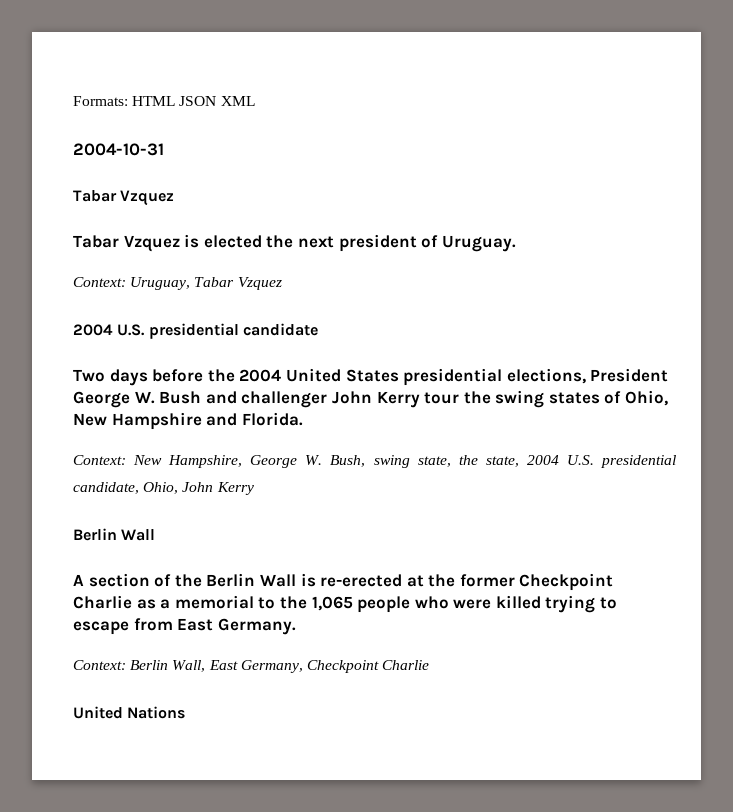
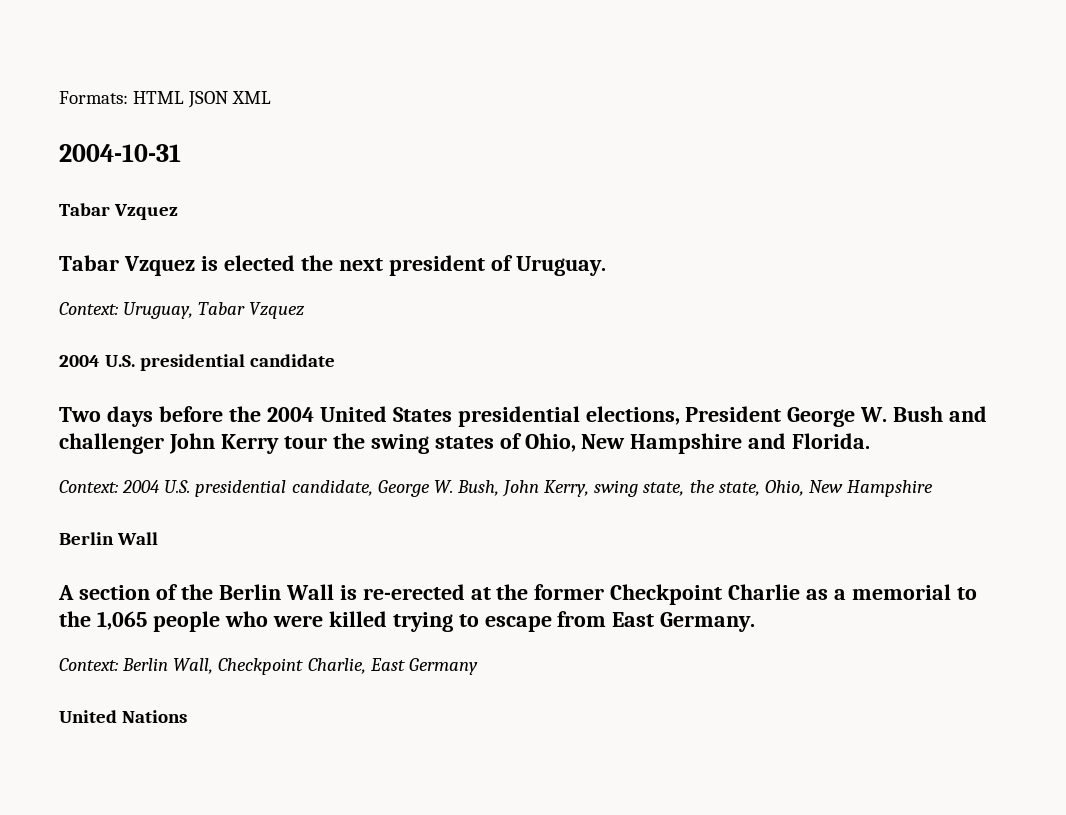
[133,455,243,468] New Hampshire, -> [122,480,373,497] 2004 U.S. presidential candidate,
(366, 461) none -> [502,480,590,497] John Kerry,
[526,455,676,468] [73,482,254,495] 2004 U.S. presidential candidate, Ohio, John Kerry -> [764,480,934,497] Ohio, New Hampshire
[208,660,430,673] East Germany, Checkpoint Charlie -> [218,658,478,675] Checkpoint Charlie, East Germany

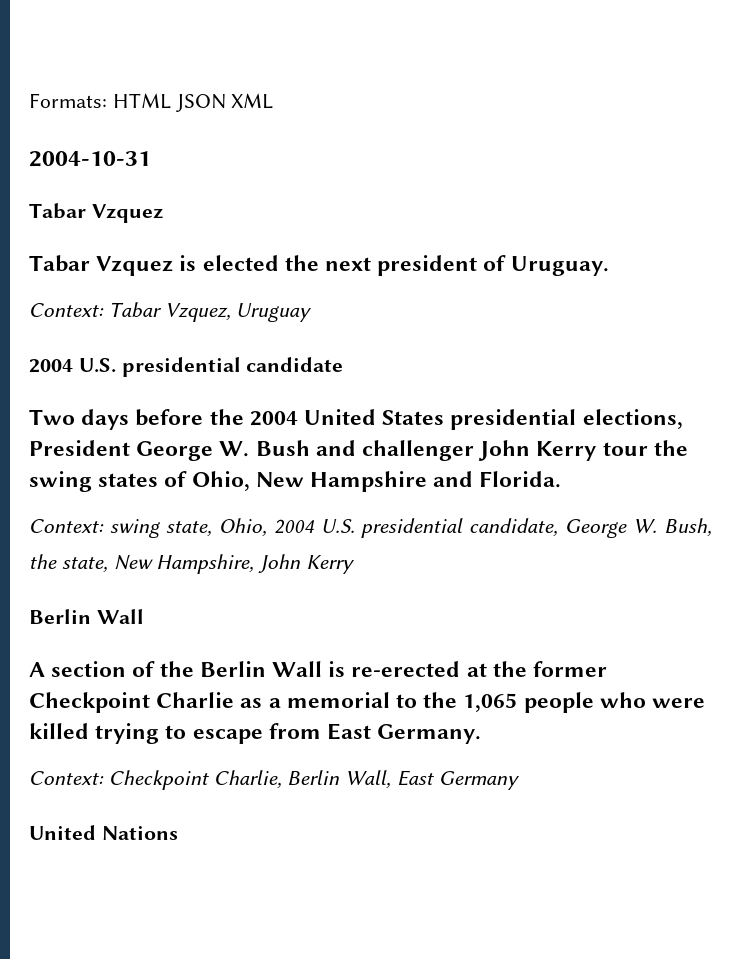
[123,302,306,319] Uruguay, Tabar Vzquez -> [108,302,313,322] Tabar Vzquez, Uruguay
(118, 486) none -> [109,518,267,538] swing state, Ohio,
[502,480,934,497] John Kerry, swing state, the state, Ohio, New Hampshire -> [29,554,356,574] the state, New Hampshire, John Kerry
[122,658,366,675] Berlin Wall, Checkpoint Charlie, -> [108,770,392,790] Checkpoint Charlie, Berlin Wall,

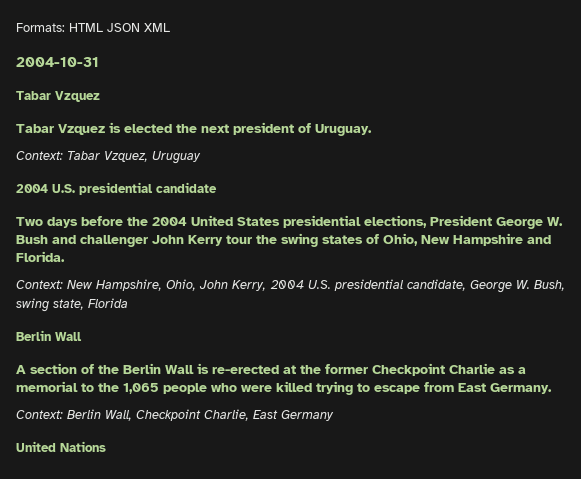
[109,518,267,538] swing state, Ohio, -> [67,279,267,291] New Hampshire, Ohio, John Kerry,
[29,554,356,574] the state, New Hampshire, John Kerry -> [16,298,128,312] swing state, Florida
[108,770,392,790] Checkpoint Charlie, Berlin Wall, -> [67,409,249,421] Berlin Wall, Checkpoint Charlie,

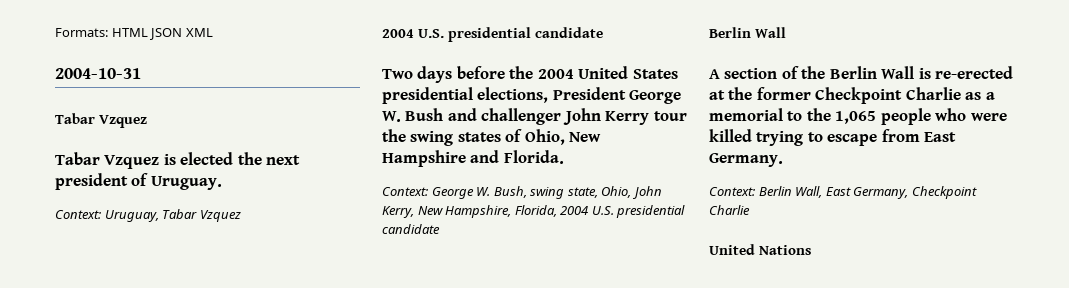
[67,151,201,164] Tabar Vzquez, Uruguay -> [104,209,241,222] Uruguay, Tabar Vzquez
[67,279,466,291] New Hampshire, Ohio, John Kerry, 2004 U.S. presidential candidate, -> (428, 191) none
[88,298,128,308] Florida -> [601,186,662,199] [382,205,686,218] [382,224,440,234] Ohio, John Kerry, New Hampshire, Florida, 2004 U.S. presidential candidate
[136,409,334,421] Checkpoint Charlie, East Germany -> [825,186,977,199] [709,205,750,215] East Germany, Checkpoint Charlie

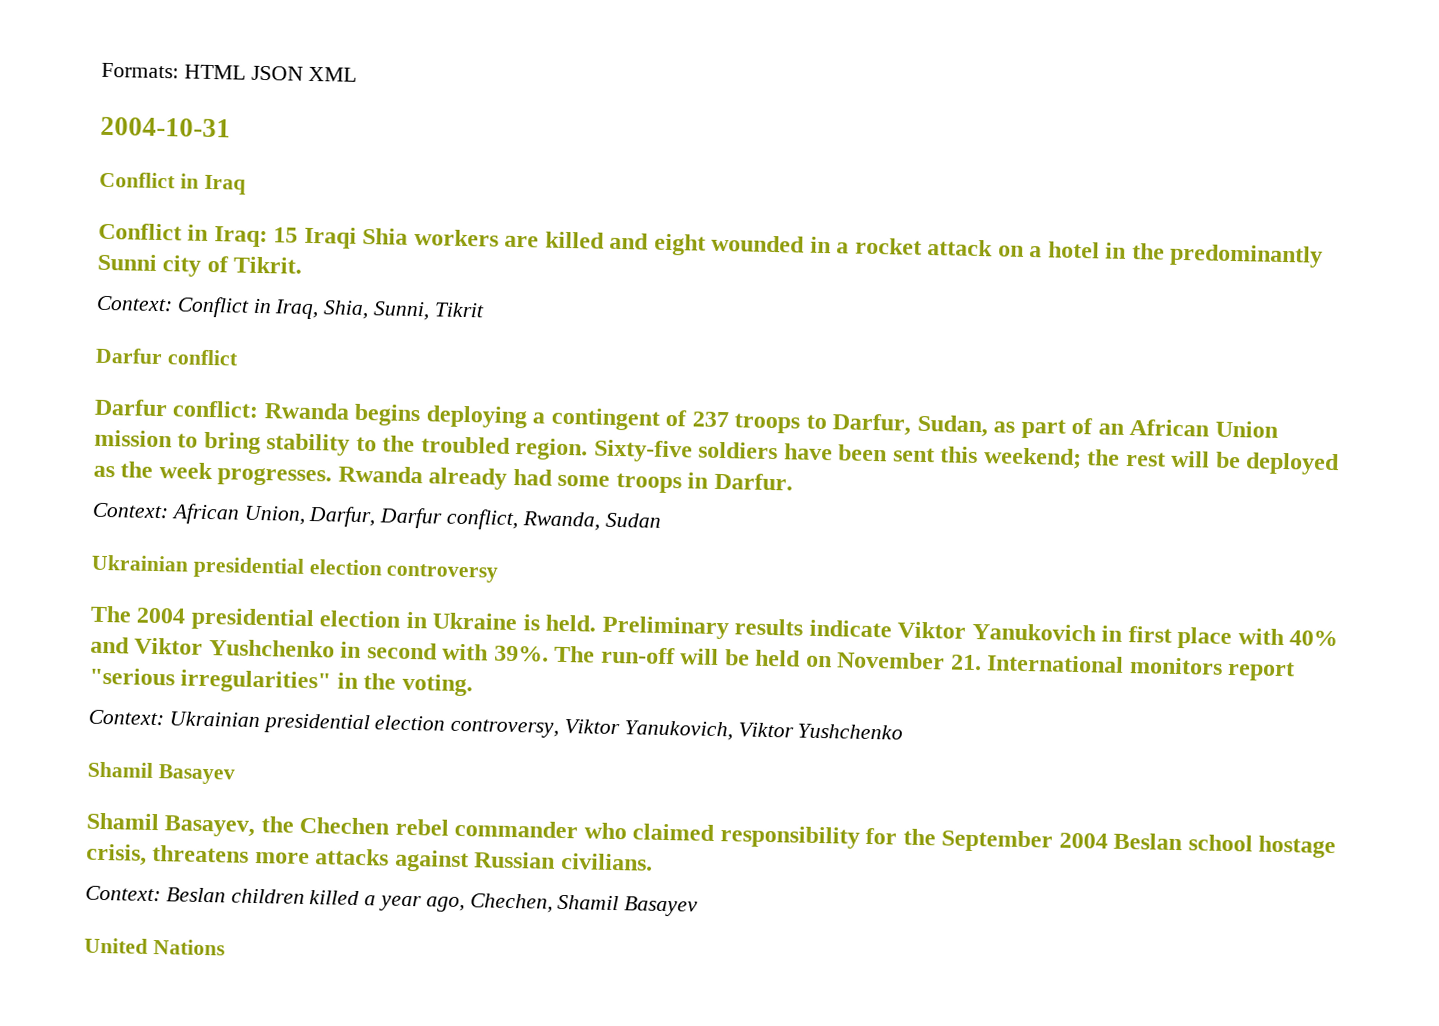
[55,113,148,128] [55,152,301,169] [55,173,222,190] [55,209,241,222] [382,27,604,42] [382,66,678,83] [382,87,682,104] [382,108,687,125] [382,129,602,146] [382,150,564,167] [382,186,662,199] [382,205,686,218] [382,224,440,234] [709,27,787,38] [709,66,1014,79] [709,87,995,104] [709,108,1007,125] [709,129,957,146] [709,153,783,167] [709,186,977,199] [709,205,750,215] Tabar Vzquez // Tabar Vzquez is elected the next president of Uruguay. // Context: Uruguay, Tabar Vzquez // 2004 U.S. presidential candidate // Two days before the 2004 United States presidential elections, President George W. Bush and challenger John Kerry tour the swing states of Ohio, New Hampshire and Florida. // Context: George W. Bush, swing state, Ohio, John Kerry, New Hampshire, Florida, 2004 U.S. presidential candidate // Berlin Wall // A section of the Berlin Wall is re-erected at the former Checkpoint Charlie as a memorial to the 1,065 people who were killed trying to escape from East Germany. // Context: Berlin Wall, East Germany, Checkpoint Charlie -> [99,171,246,195] [98,222,1324,268] [97,253,303,277] [96,295,485,321] [95,347,239,366] [94,398,1278,439] [94,429,1341,476] [93,461,793,494] [92,502,661,531] [91,554,499,583] [90,605,1339,650] [90,636,1296,682] [89,667,473,697] [88,709,904,741] [87,761,235,785] [86,812,1337,859] [86,843,653,873] [85,885,699,917] Conflict in Iraq // Conflict in Iraq: 15 Iraqi Shia workers are killed and eight wounded in a rocket attack on a hotel in the predominantly Sunni city of Tikrit. // Context: Conflict in Iraq, Shia, Sunni, Tikrit // Darfur conflict // Darfur conflict: Rwanda begins deploying a contingent of 237 troops to Darfur, Sudan, as part of an African Union mission to bring stability to the troubled region. Sixty-five soldiers have been sent this weekend; the rest will be deployed as the week progresses. Rwanda already had some troops in Darfur. // Context: African Union, Darfur, Darfur conflict, Rwanda, Sudan // Ukrainian presidential election controversy // The 2004 presidential election in Ukraine is held. Preliminary results indicate Viktor Yanukovich in first place with 40% and Viktor Yushchenko in second with 39%. The run-off will be held on November 21. International monitors report "serious irregularities" in the voting. // Context: Ukrainian presidential election controversy, Viktor Yanukovich, Viktor Yushchenko // Shamil Basayev // Shamil Basayev, the Chechen rebel commander who claimed responsibility for the September 2004 Beslan school hostage crisis, threatens more attacks against Russian civilians. // Context: Beslan children killed a year ago, Chechen, Shamil Basayev

